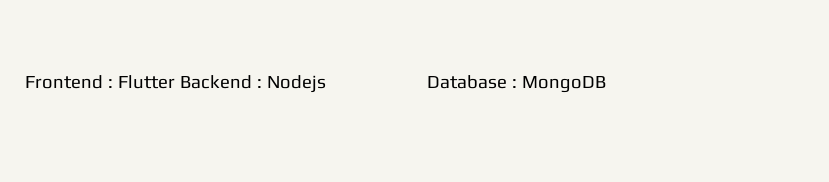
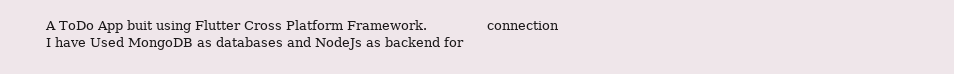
[25,75,606,93] Frontend : Flutter Backend : Nodejs Database : MongoDB -> [45,20,427,33] [46,37,464,50] [487,21,559,30] A ToDo App buit using Flutter Cross Platform Framework. // I have Used MongoDB as databases and NodeJs as backend for connection

